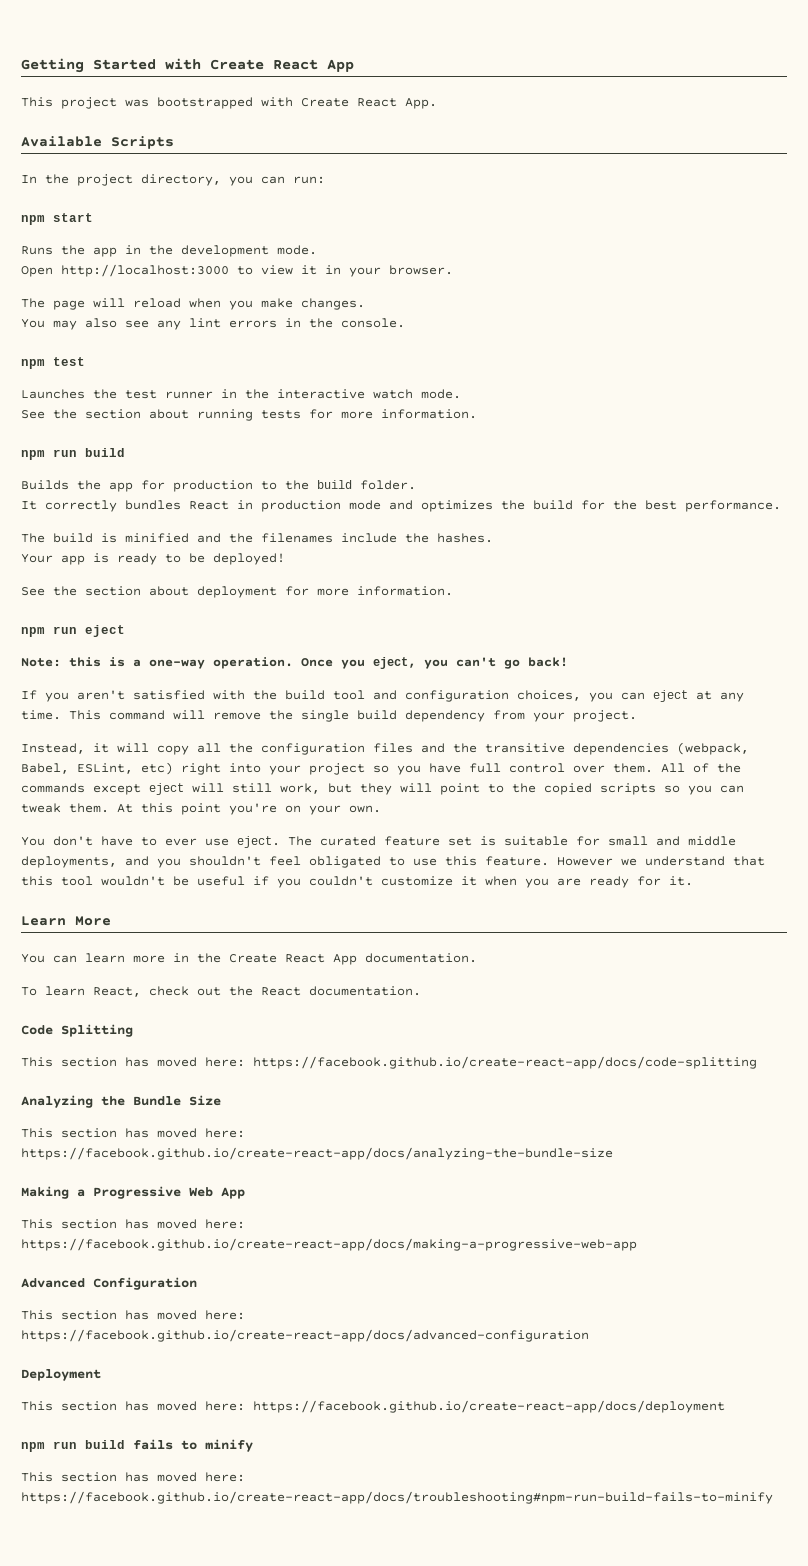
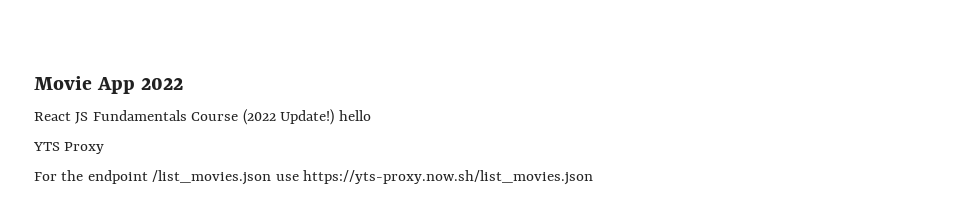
[21,58,354,73] [21,97,437,109] [21,136,174,149] [21,174,325,186] [21,213,93,225] [21,245,317,257] [21,264,453,277] [21,298,365,310] [21,318,405,330] [21,357,85,369] [21,389,461,399] [21,409,477,421] [21,448,125,460] [21,480,416,492] [21,500,781,512] [21,533,493,543] [21,553,285,565] [21,586,453,598] [21,625,125,637] [21,657,568,669] [21,690,744,702] [21,710,637,722] [21,742,749,755] [21,762,741,775] [21,783,744,795] [21,803,381,815] [21,836,736,848] [21,856,765,868] [21,876,693,888] [21,916,111,926] [21,953,477,965] [21,986,421,997] [21,1024,133,1037] [21,1056,757,1069] [21,1095,221,1108] [21,1128,245,1138] [21,1147,613,1160] [21,1186,245,1199] [21,1219,245,1229] [21,1238,637,1251] [21,1277,197,1290] [21,1310,245,1320] [21,1329,589,1342] [21,1369,101,1381] [21,1400,725,1413] [21,1439,253,1452] [21,1472,245,1482] [21,1491,773,1504] Getting Started with Create React App // This project was bootstrapped with Create React App. // Available Scripts // In the project directory, you can run: // npm start // Runs the app in the development mode. // Open http://localhost:3000 to view it in your browser. // The page will reload when you make changes. // You may also see any lint errors in the console. // npm test // Launches the test runner in the interactive watch mode. // See the section about running tests for more information. // npm run build // Builds the app for production to the build folder. // It correctly bundles React in production mode and optimizes the build for the best performance. // The build is minified and the filenames include the hashes. // Your app is ready to be deployed! // See the section about deployment for more information. // npm run eject // Note: this is a one-way operation. Once you eject, you can't go back! // If you aren't satisfied with the build tool and configuration choices, you can eject at any time. This command will remove the single build dependency from your project. // Instead, it will copy all the configuration files and the transitive dependencies (webpack, Babel, ESLint, etc) right into your project so you have full control over them. All of the commands except eject will still work, but they will point to the copied scripts so you can tweak them. At this point you're on your own. // You don't have to ever use eject. The curated feature set is suitable for small and middle deployments, and you shouldn't feel obligated to use this feature. However we understand that this tool wouldn't be useful if you couldn't customize it when you are ready for it. // Learn More // You can learn more in the Create React App documentation. // To learn React, check out the React documentation. // Code Splitting // This section has moved here: https://facebook.github.io/create-react-app/docs/code-splitting // Analyzing the Bundle Size // This section has moved here: https://facebook.github.io/create-react-app/docs/analyzing-the-bundle-size // Making a Progressive Web App // This section has moved here: https://facebook.github.io/create-react-app/docs/making-a-progressive-web-app // Advanced Configuration // This section has moved here: https://facebook.github.io/create-react-app/docs/advanced-configuration // Deployment // This section has moved here: https://facebook.github.io/create-react-app/docs/deployment // npm run build fails to minify // This section has moved here: https://facebook.github.io/create-react-app/docs/troubleshooting#npm-run-build-fails-to-minify -> [34,76,184,94] [34,109,371,125] [33,142,105,154] [34,170,594,185] Movie App 2022 // React JS Fundamentals Course (2022 Update!) hello // YTS Proxy // For the endpoint /list_movies.json use https://yts-proxy.now.sh/list_movies.json

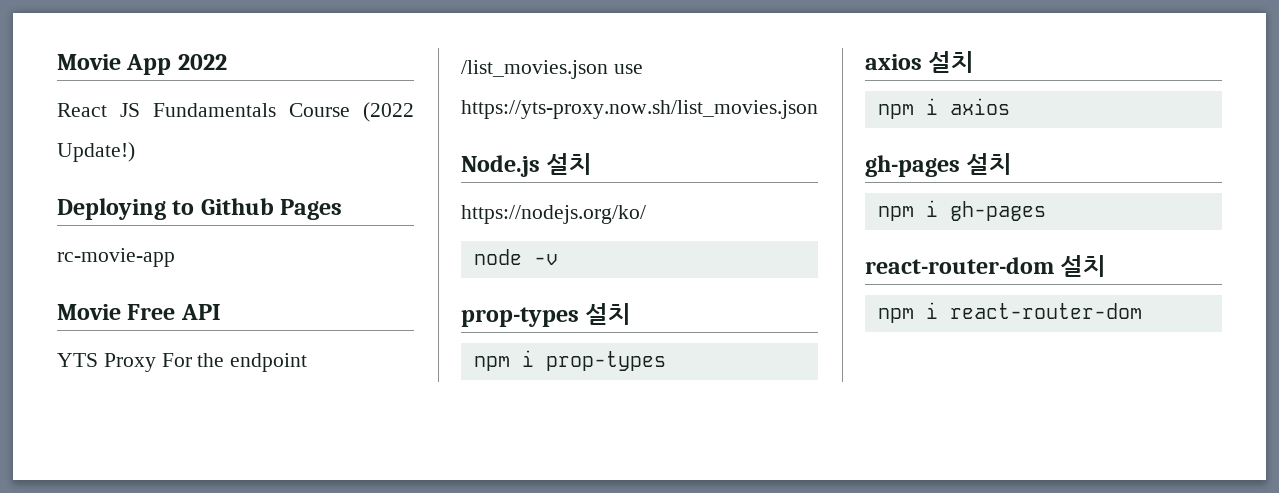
[338,110,371,121] hello -> [57,198,343,220] [57,248,175,267] [57,304,221,320] // Deploying to Github Pages // rc-movie-app // Movie Free API
(105, 148) // -> (156, 362) none
(594, 177) none -> [461,153,593,177] [461,205,646,224] [473,249,558,265] [461,303,632,327] [473,350,666,371] [865,51,975,73] [877,98,1010,119] [865,153,1013,177] [877,200,1046,221] [865,255,1107,277] [877,302,1142,323] // Node.js 설치 // https://nodejs.org/ko/ // node -v // prop-types 설치 // npm i prop-types // axios 설치 // npm i axios // gh-pages 설치 // npm i gh-pages // react-router-dom 설치 // npm i react-router-dom

